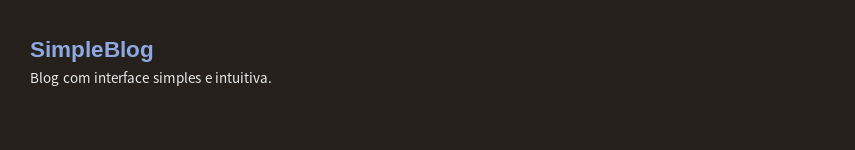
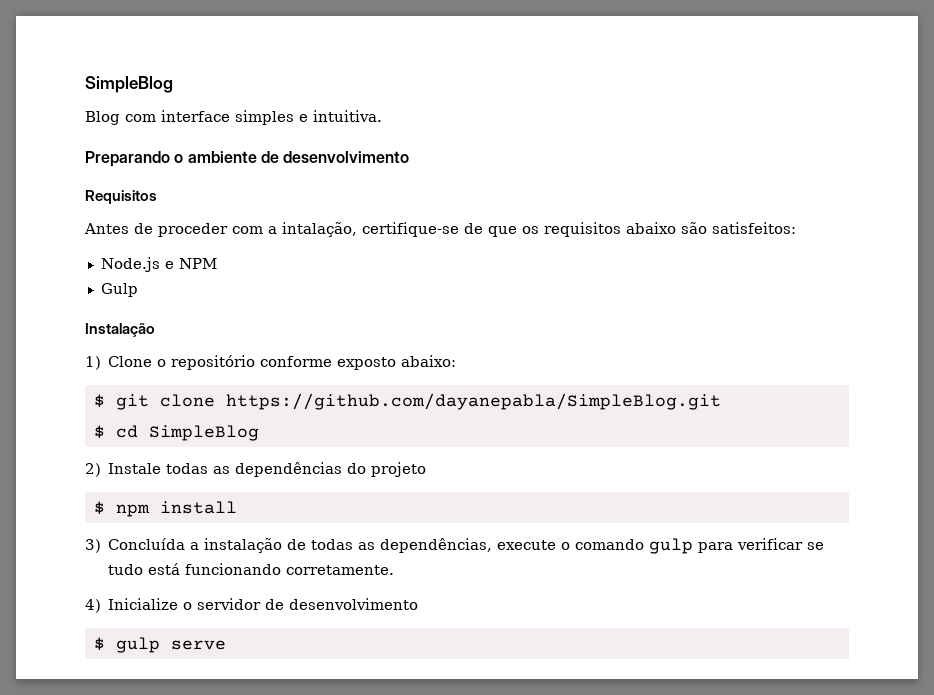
(273, 77) none -> [85,151,410,167] [85,190,157,204] [84,222,796,237] [100,257,217,272] [100,283,138,297] [85,323,155,337] [85,355,457,370] [93,393,721,410] [93,425,259,441] [85,462,427,477] [93,501,237,517] [85,538,825,554] [108,563,395,575] [85,598,419,613] [93,637,226,653] // Preparando o ambiente de desenvolvimento // Requisitos // Antes de proceder com a intalação, certifique-se de que os requisitos abaixo são satisfeitos: // Node.js e NPM // Gulp // Instalação // 1) Clone o repositório conforme exposto abaixo: // $ git clone https://github.com/dayanepabla/SimpleBlog.git // $ cd SimpleBlog // 2) Instale todas as dependências do projeto // $ npm install // 3) Concluída a instalação de todas as dependências, execute o comando gulp para verificar se tudo está funcionando corretamente. // 4) Inicialize o servidor de desenvolvimento // $ gulp serve

